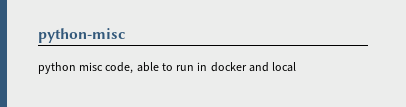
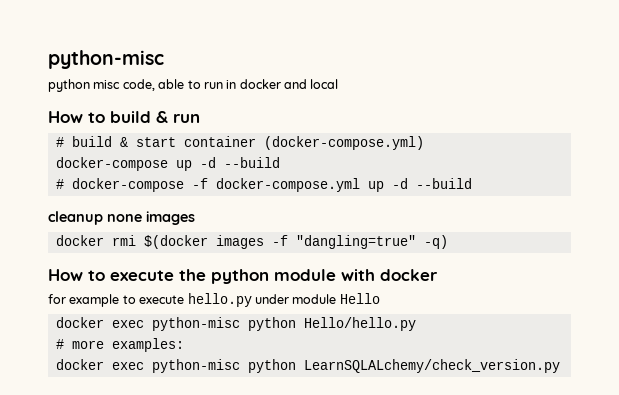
(297, 67) none -> [48,111,200,123] [55,136,424,150] [55,157,280,171] [55,178,472,192] [48,211,195,225] [55,235,448,249] [48,269,438,284] [48,293,380,307] [55,317,416,331] [55,338,184,352] [55,359,560,373] // How to build & run // # build & start container (docker-compose.yml) // docker-compose up -d --build // # docker-compose -f docker-compose.yml up -d --build // cleanup none images // docker rmi $(docker images -f "dangling=true" -q) // How to execute the python module with docker // for example to execute hello.py under module Hello // docker exec python-misc python Hello/hello.py // # more examples: // docker exec python-misc python LearnSQLALchemy/check_version.py

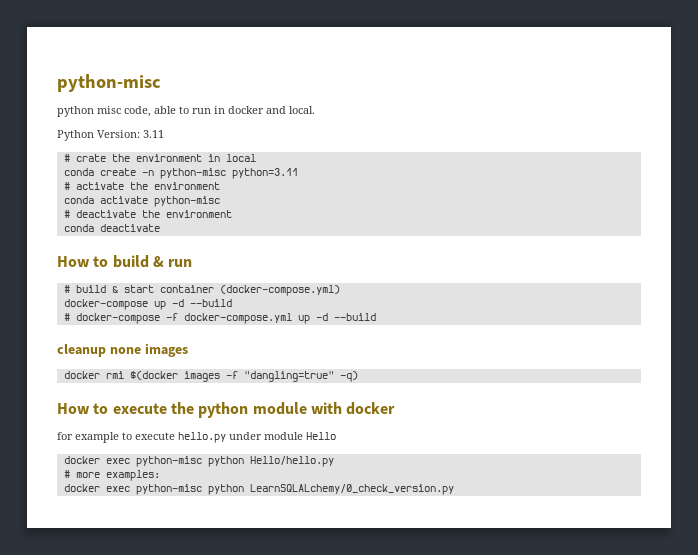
[310,79,339,89] local -> [289,106,315,114] [57,130,164,141] [63,154,256,162] [63,168,298,179] [63,182,220,190] [63,196,220,207] [63,210,232,218] [63,224,160,232] local. // Python Version: 3.11 // # crate the environment in local // conda create -n python-misc python=3.11 // # activate the environment // conda activate python-misc // # deactivate the environment // conda deactivate
[303,359,560,373] LearnSQLALchemy/check_version.py -> [249,484,454,495] LearnSQLALchemy/0_check_version.py

